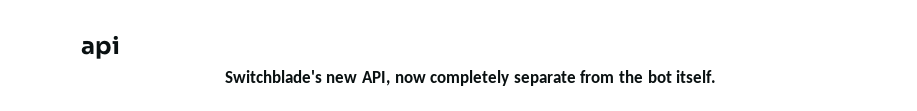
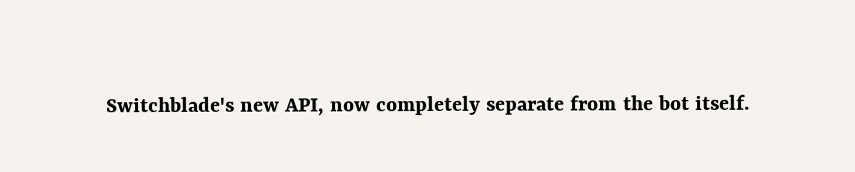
[81,35,120,59] api // -> (106, 104) none

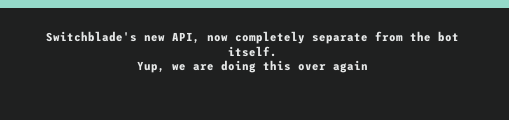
(750, 102) none -> [136,60,368,73] // Yup, we are doing this over again

